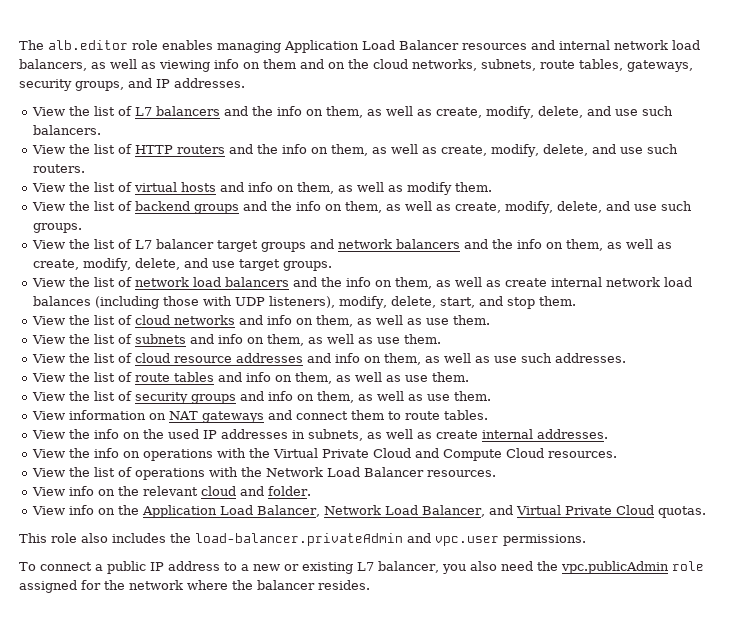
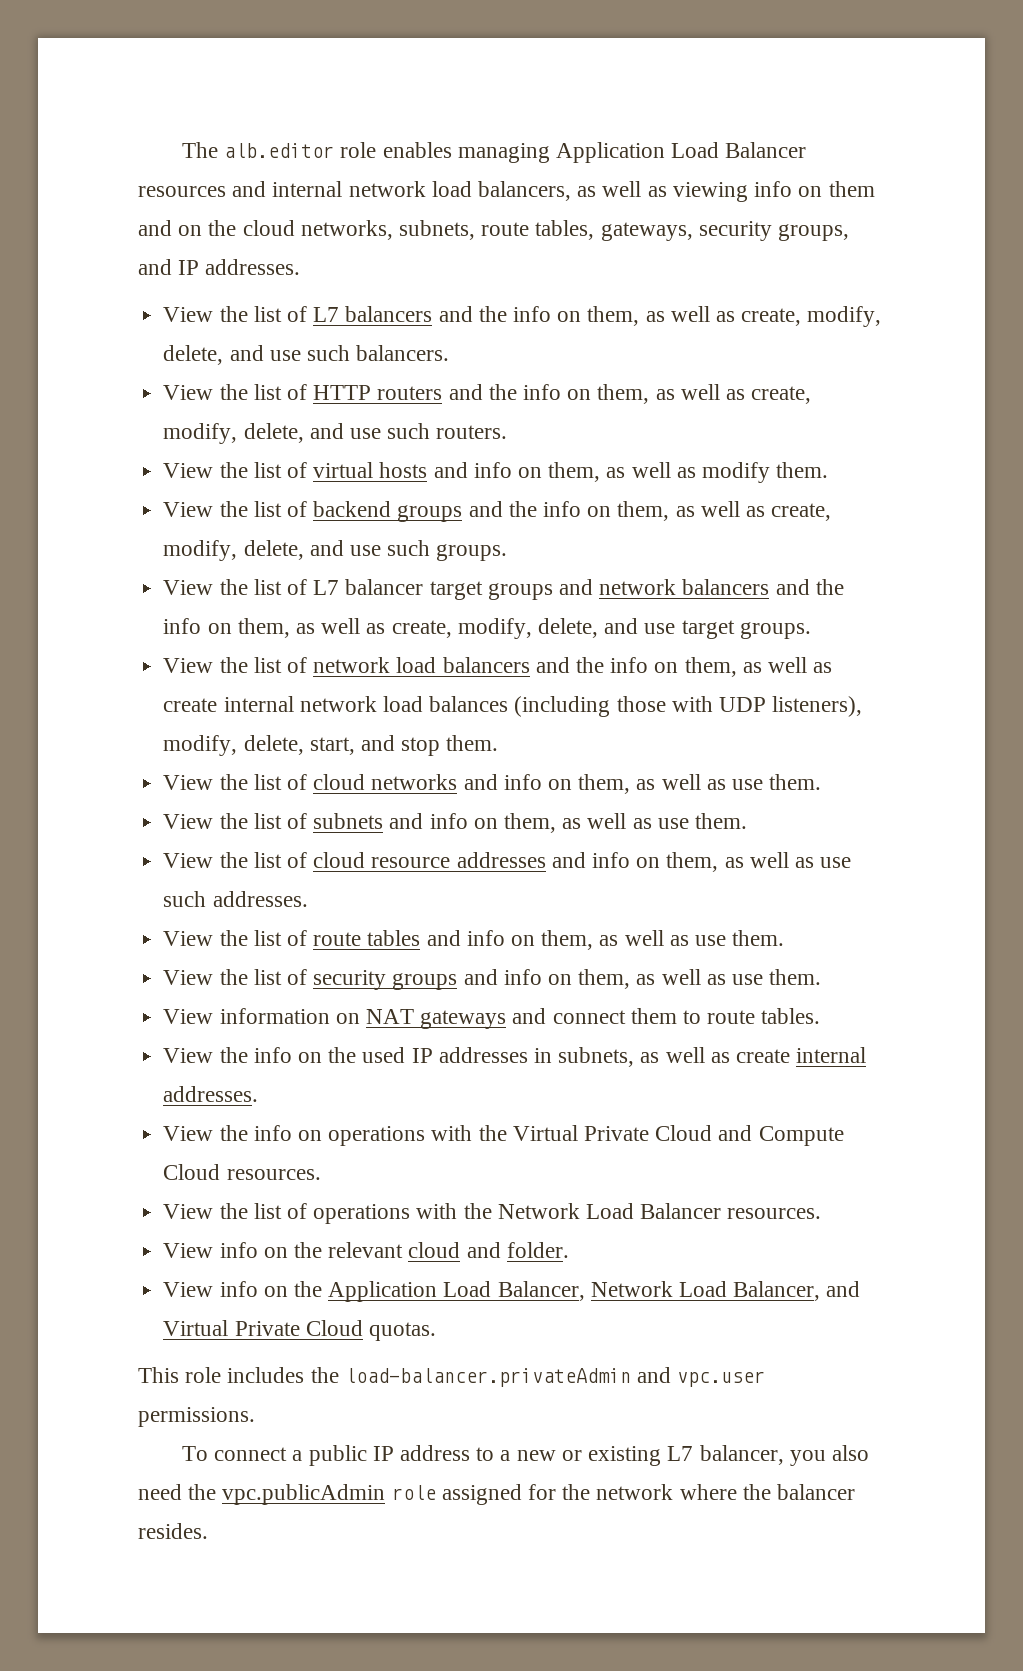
[81,533,108,543] also -> (222, 1375) none

